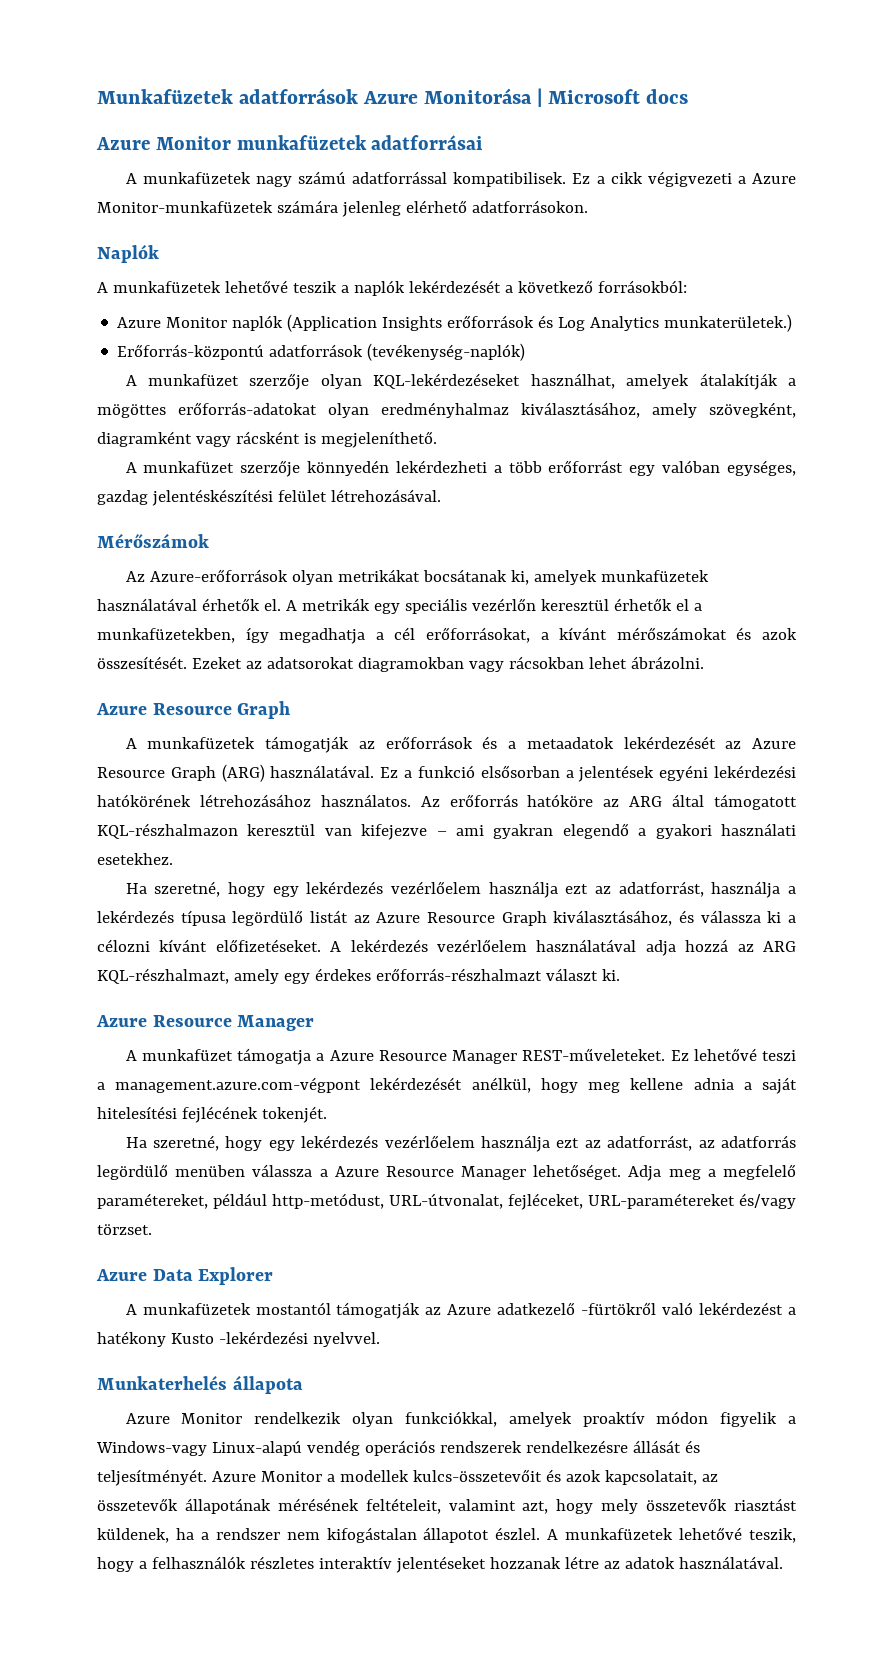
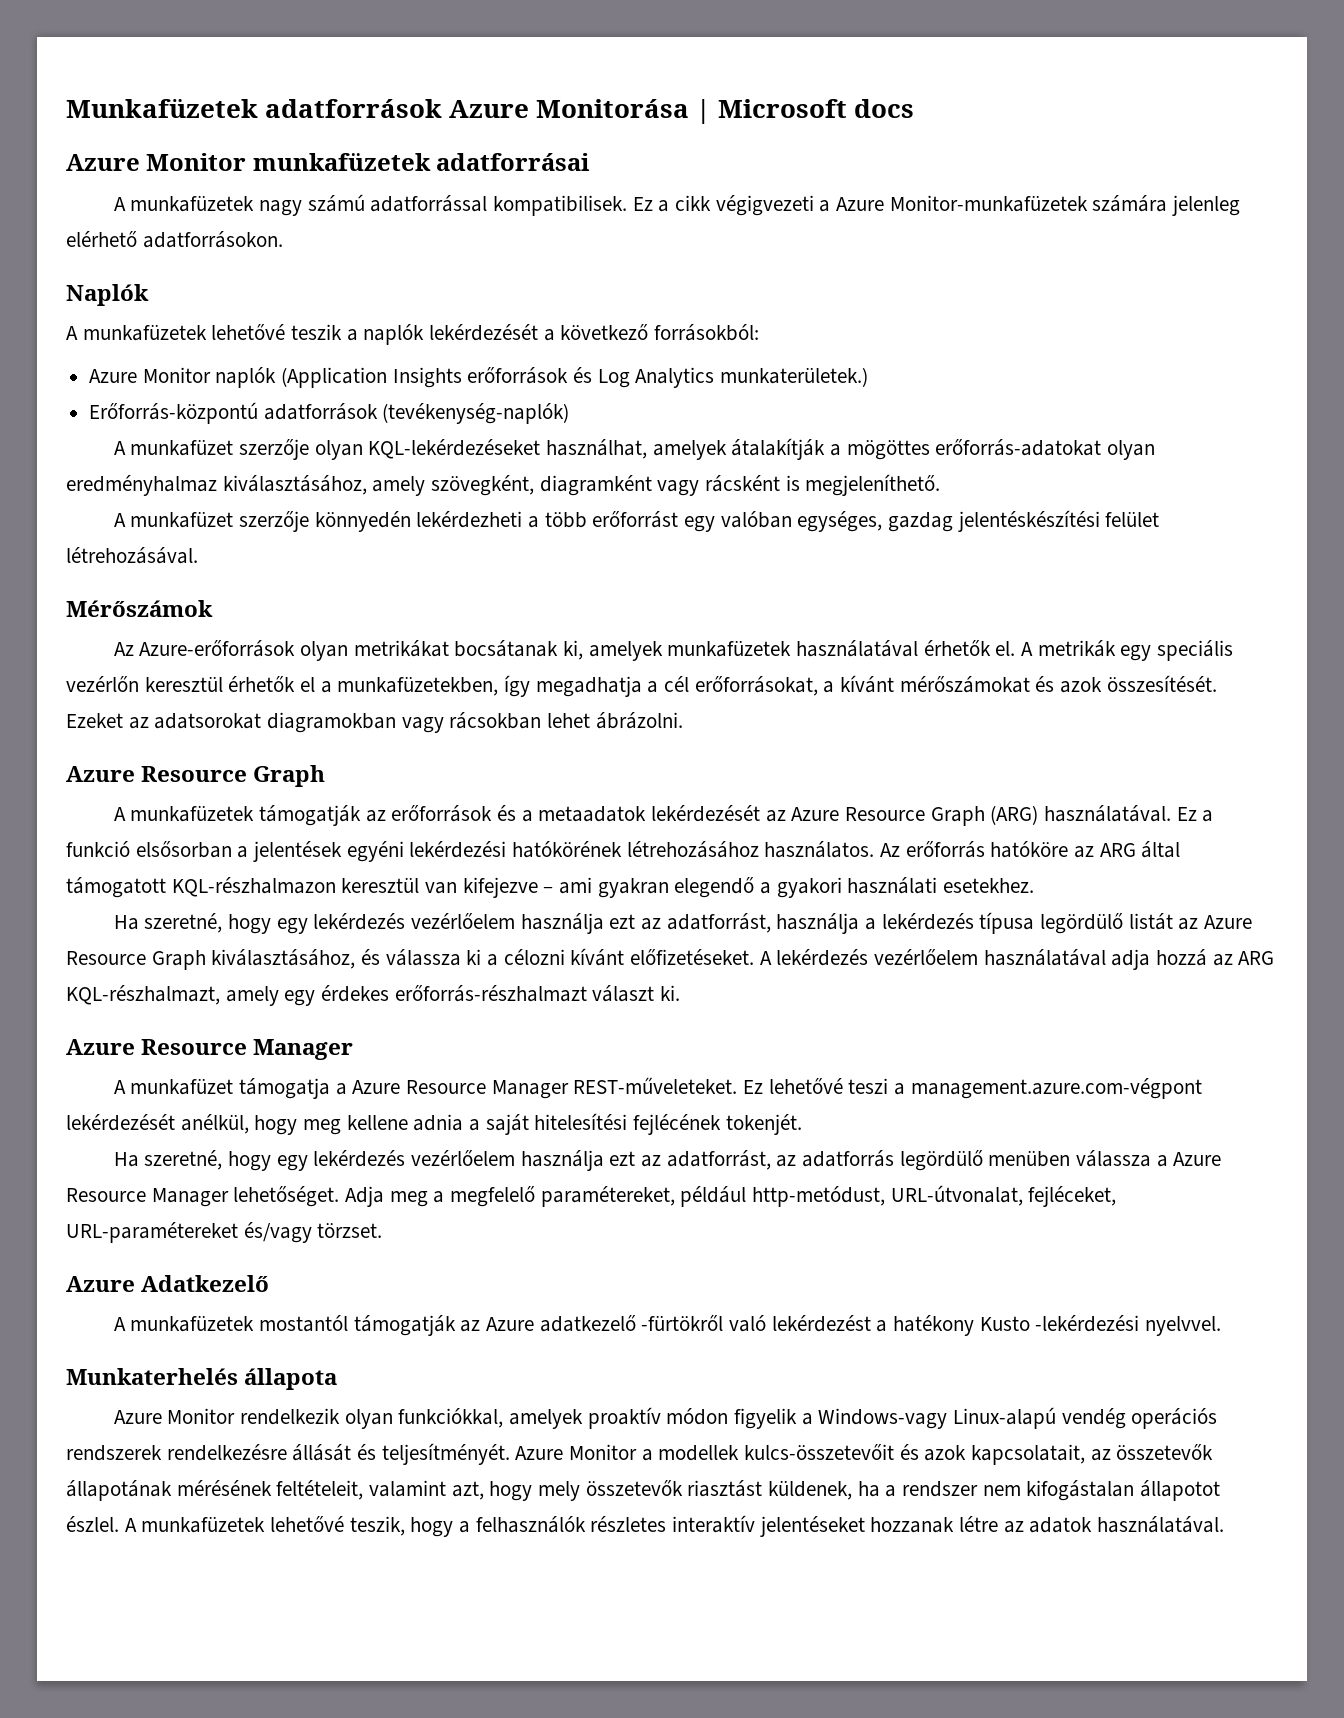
[152,1267,274,1285] Data Explorer -> [141,1275,270,1292] Adatkezelő

